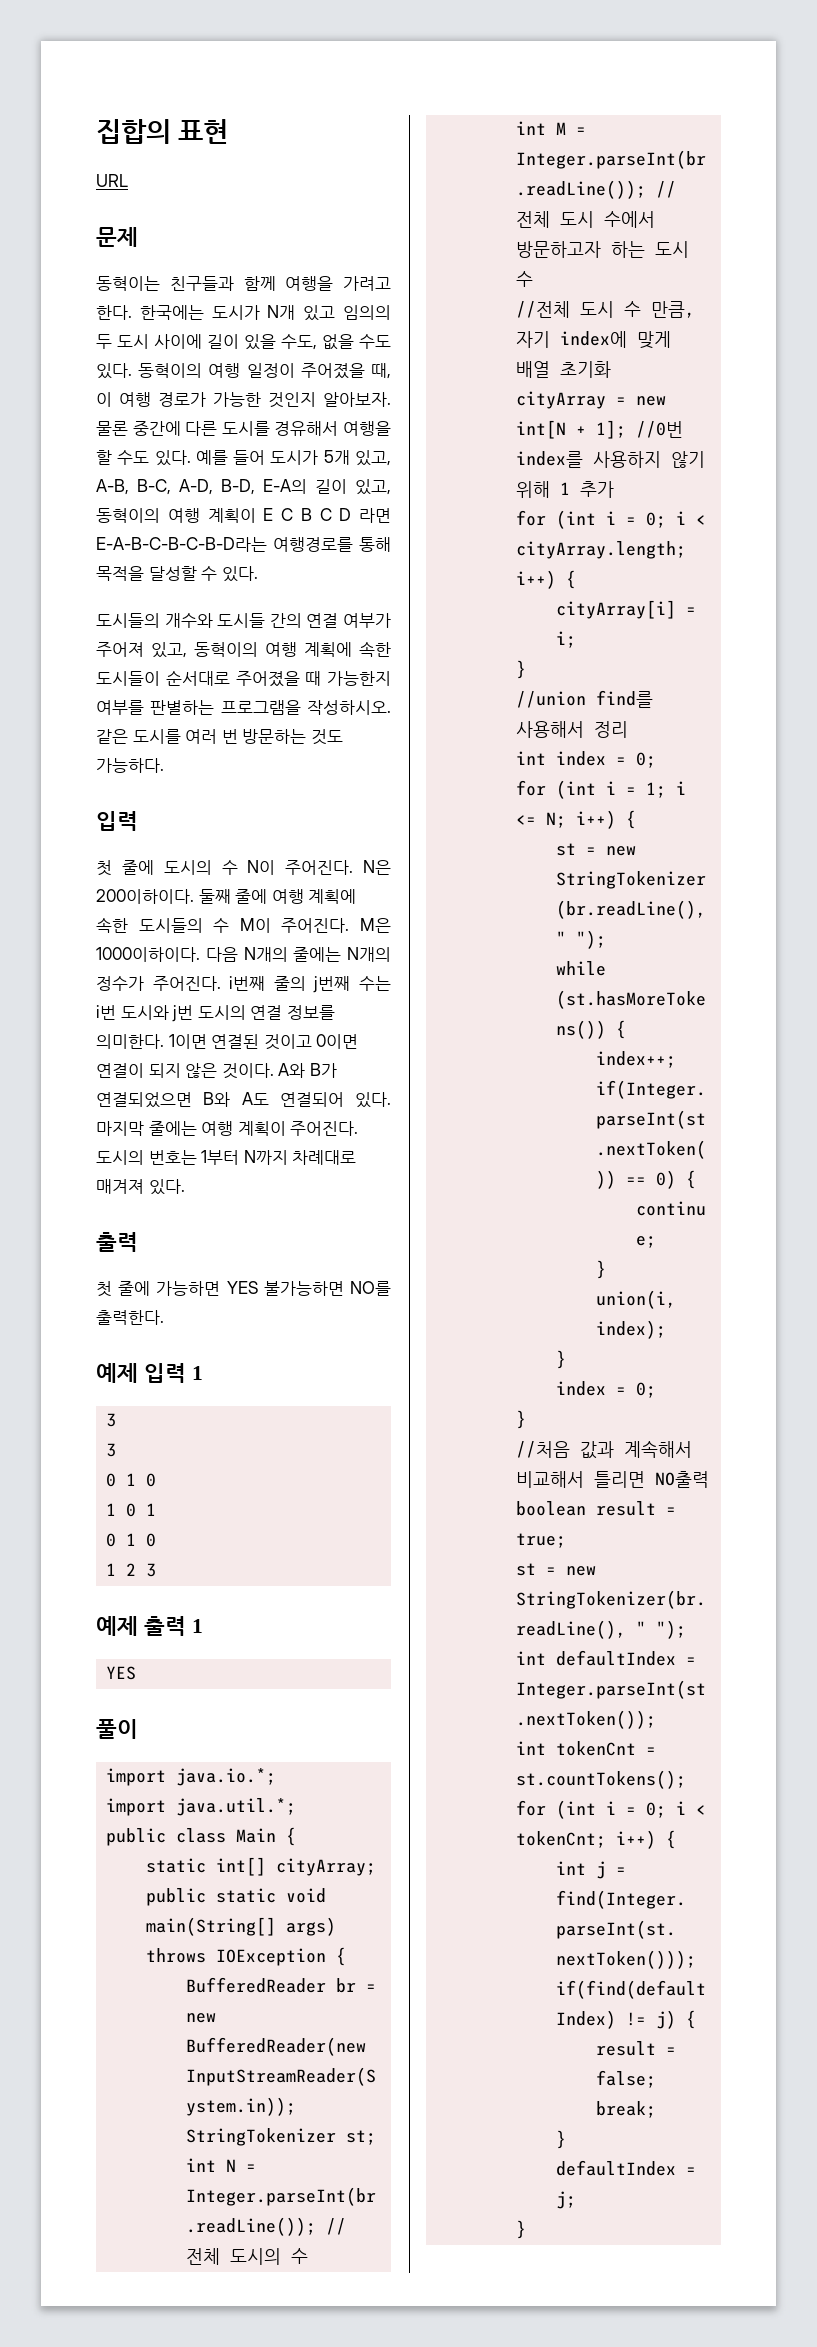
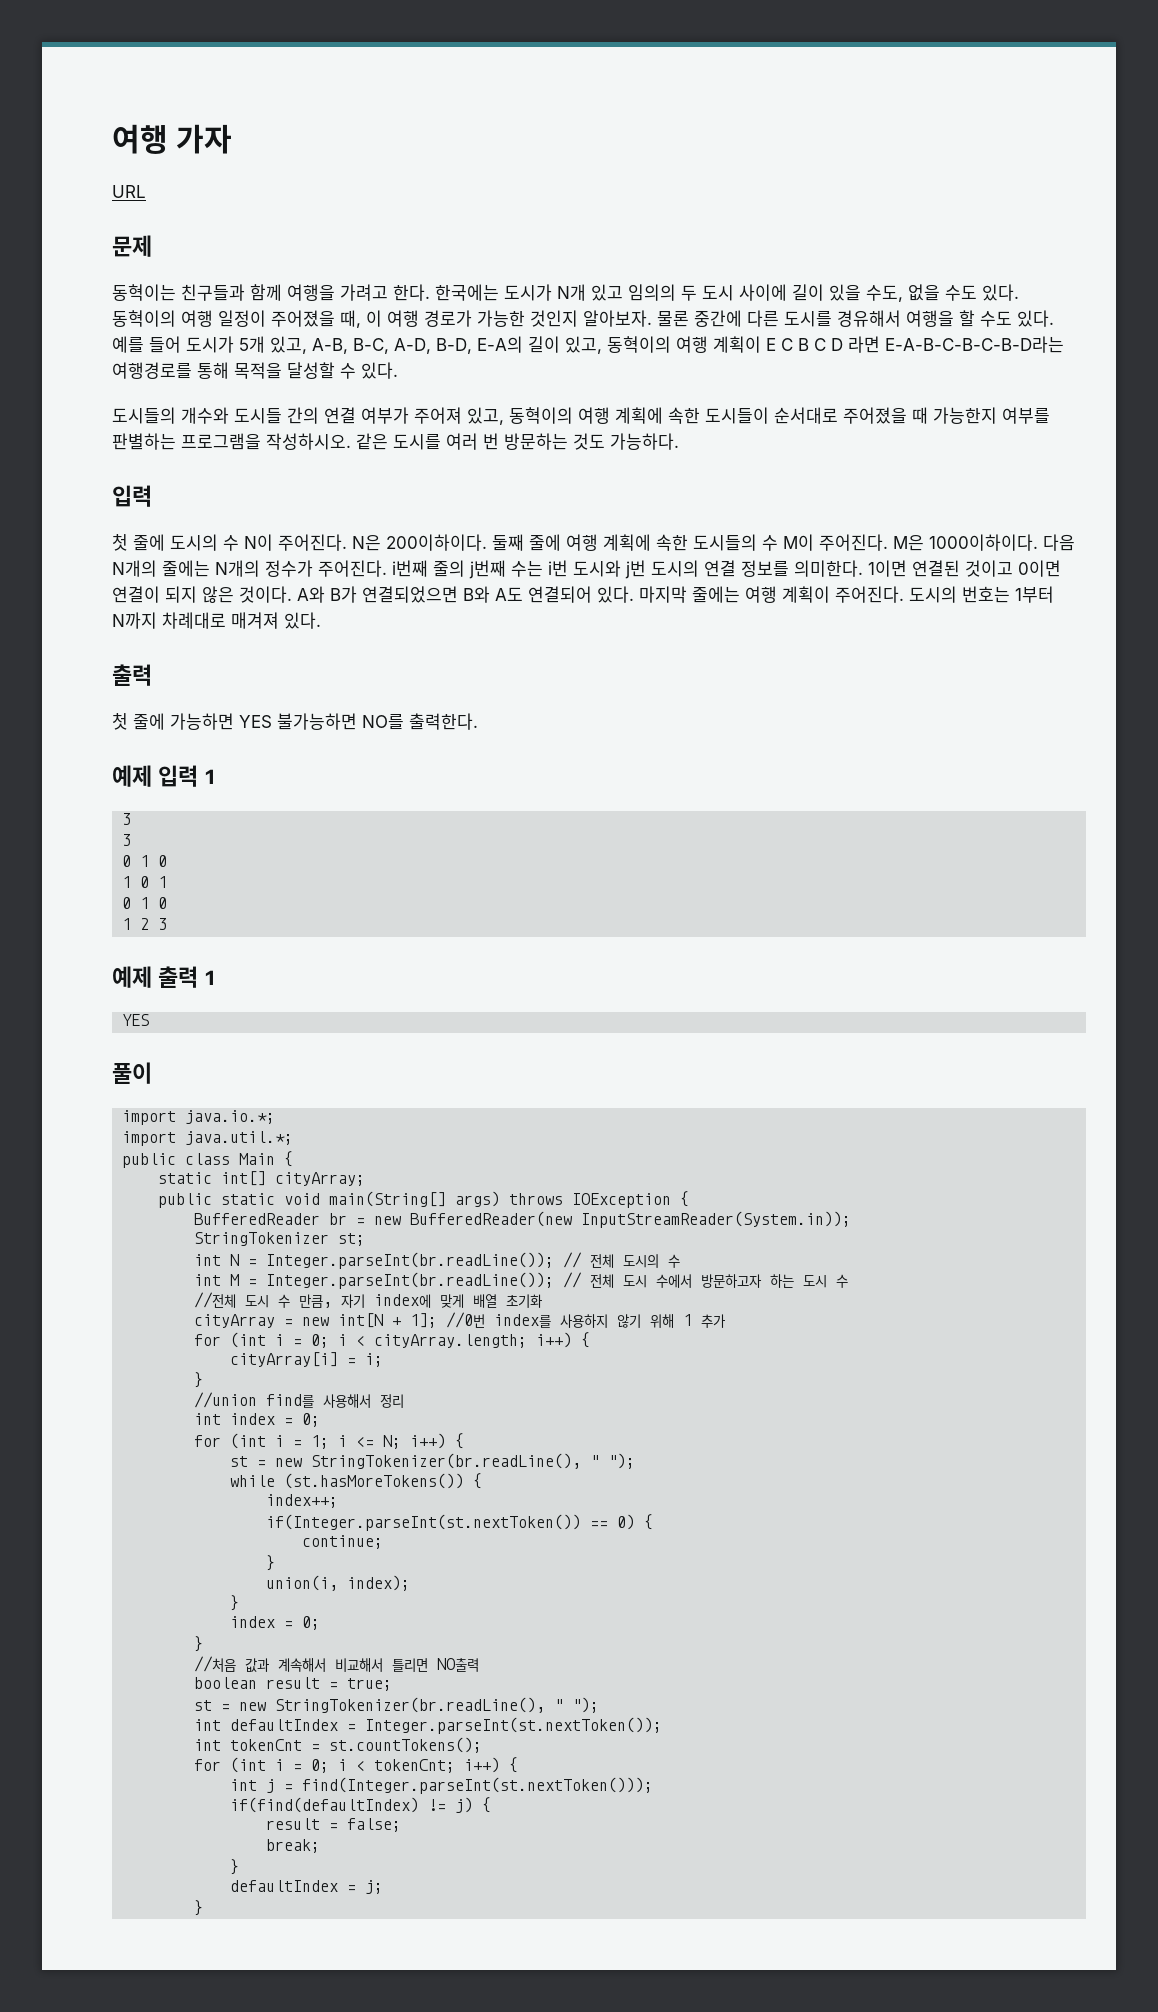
[96,119,229,144] 집합의 표현 -> [112,124,233,154] 여행 가자

